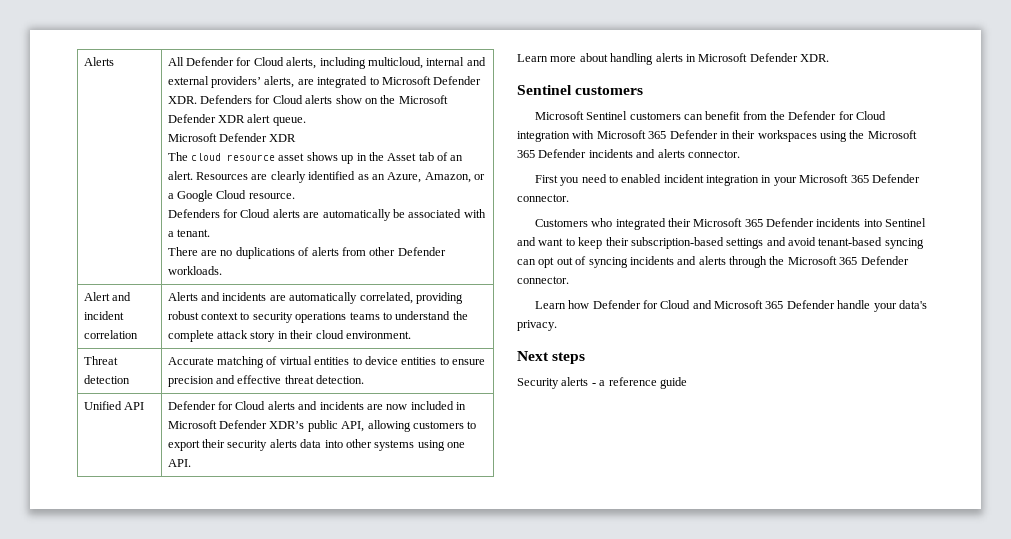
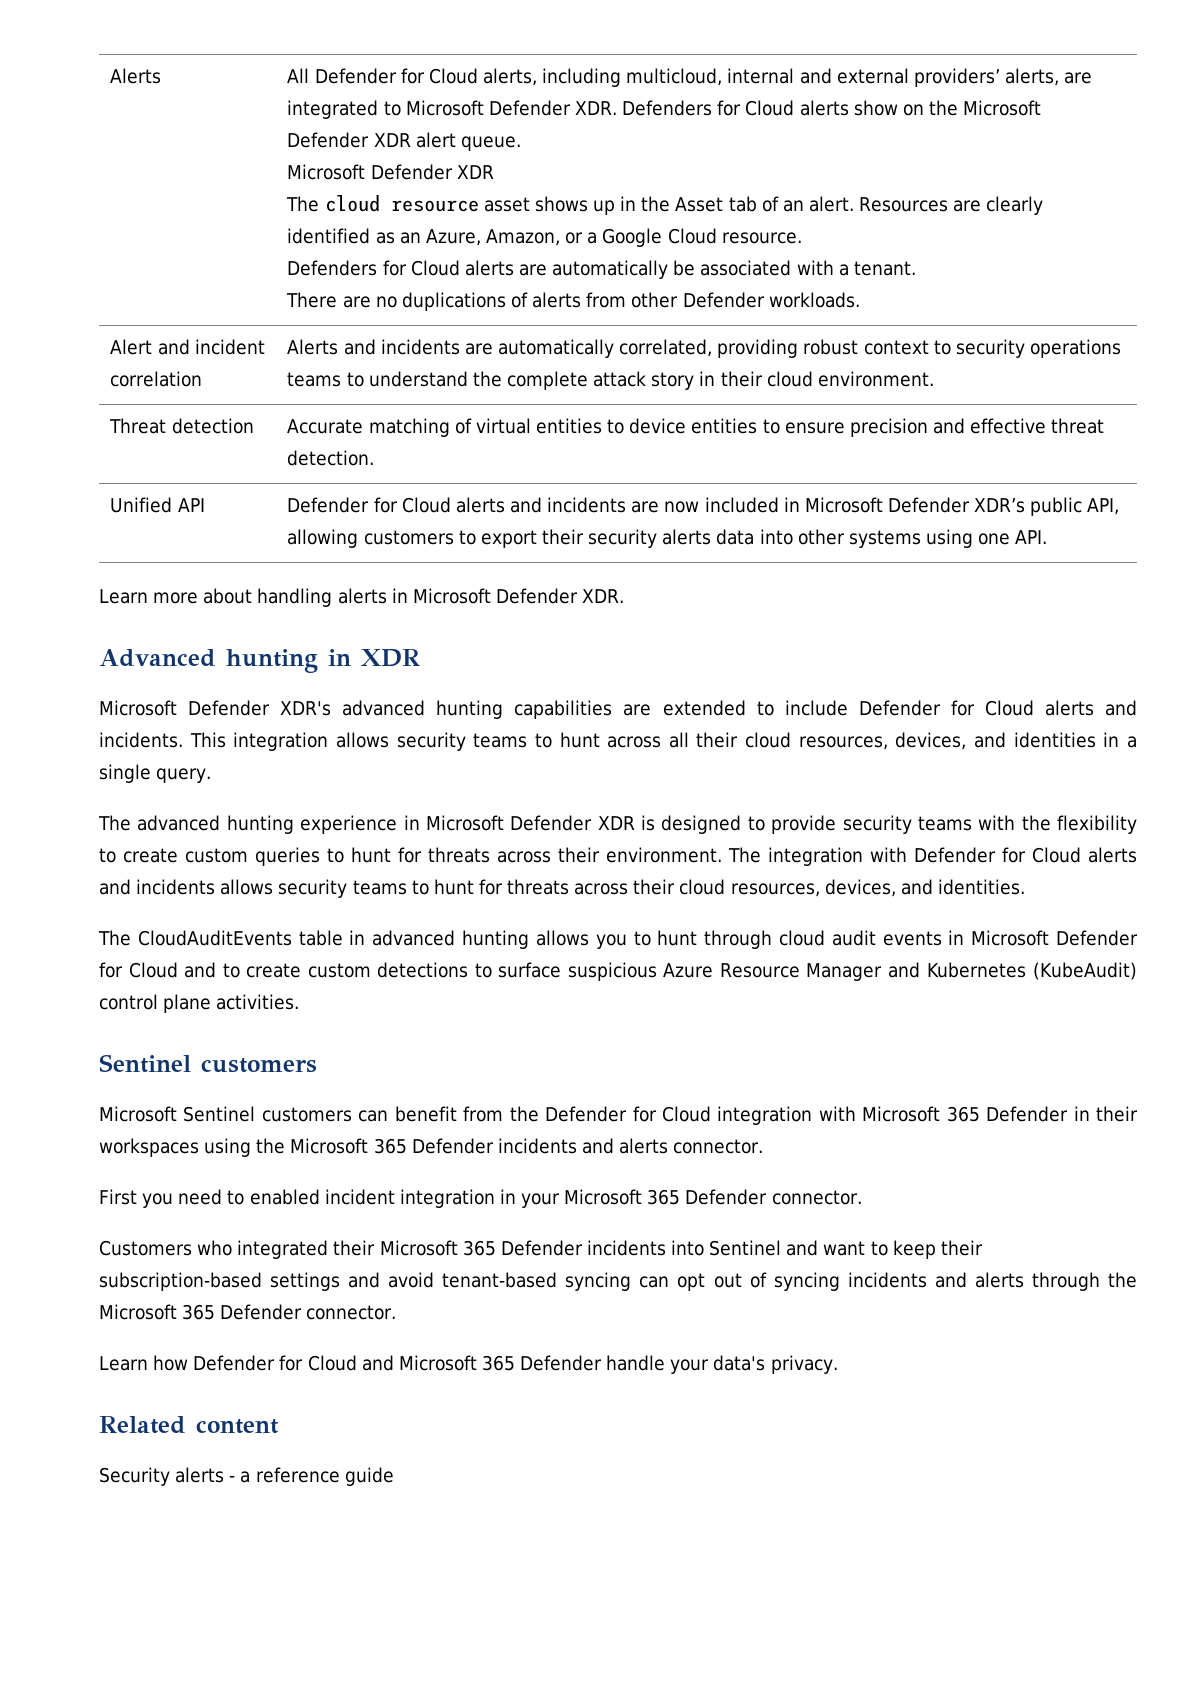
(829, 58) none -> [99,649,420,673] [99,700,1137,719] [99,732,1137,751] [99,764,212,783] [98,815,1137,834] [99,847,1137,866] [99,879,1025,898] [98,930,1138,949] [99,962,1138,981] [99,994,300,1013] // Advanced hunting in XDR // Microsoft Defender XDR's advanced hunting capabilities are extended to include Defender for Cloud alerts and incidents. This integration allows security teams to hunt across all their cloud resources, devices, and identities in a single query. // The advanced hunting experience in Microsoft Defender XDR is designed to provide security teams with the flexibility to create custom queries to hunt for threats across their environment. The integration with Defender for Cloud alerts and incidents allows security teams to hunt for threats across their cloud resources, devices, and identities. // The CloudAuditEvents table in advanced hunting allows you to hunt through cloud audit events in Microsoft Defender for Cloud and to create custom detections to surface suspicious Azure Resource Manager and Kubernetes (KubeAudit) control plane activities.
[517,351,586,364] Next steps -> [99,1416,279,1434] Related content

